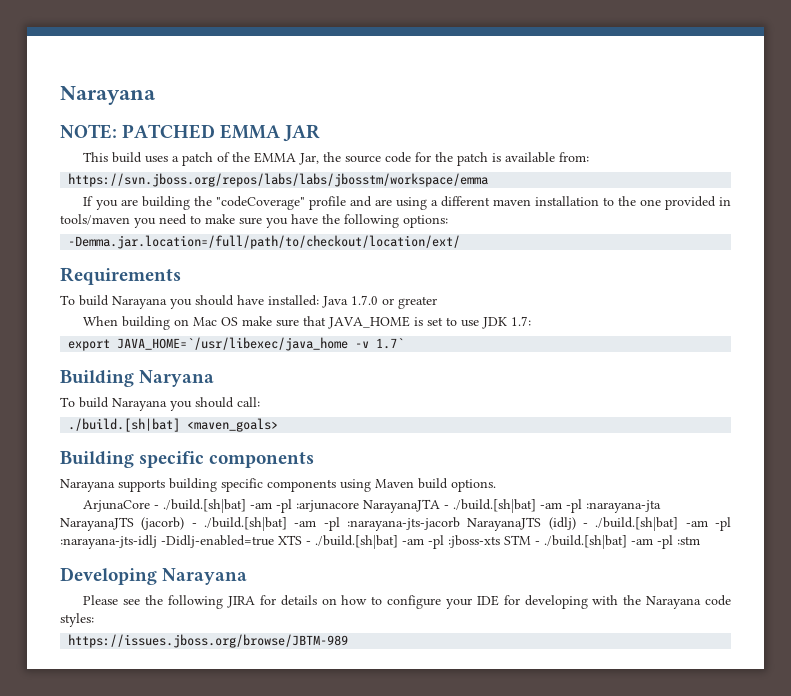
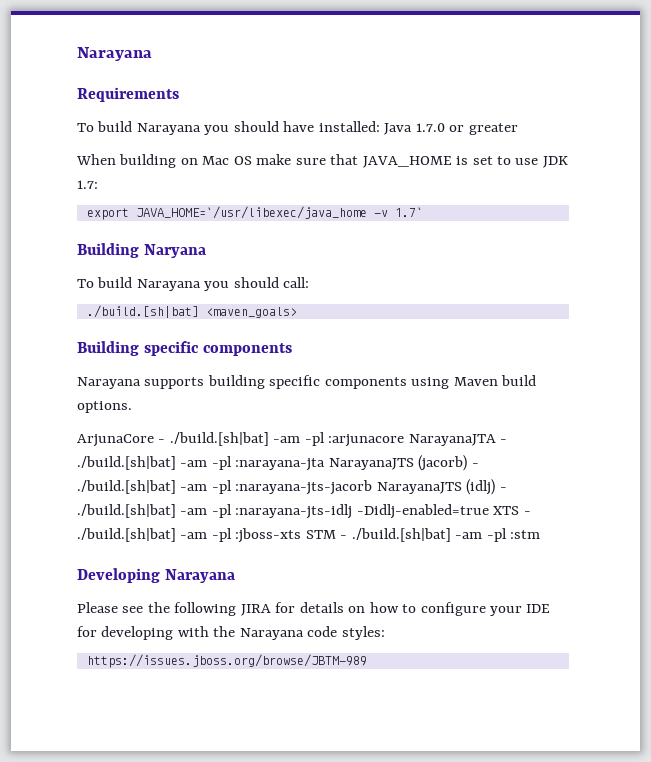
[60,86,156,105] [60,124,321,142] [83,152,590,166] [68,173,489,187] [83,196,732,210] [60,214,448,228] [68,235,461,249] Narayana // NOTE: PATCHED EMMA JAR // This build uses a patch of the EMMA Jar, the source code for the patch is available from: // https://svn.jboss.org/repos/labs/labs/jbosstm/workspace/emma // If you are building the "codeCoverage" profile and are using a different maven installation to the one provided in tools/maven you need to make sure you have the following options: // -Demma.jar.location=/full/path/to/checkout/location/ext/ -> [77,47,152,61] Narayana

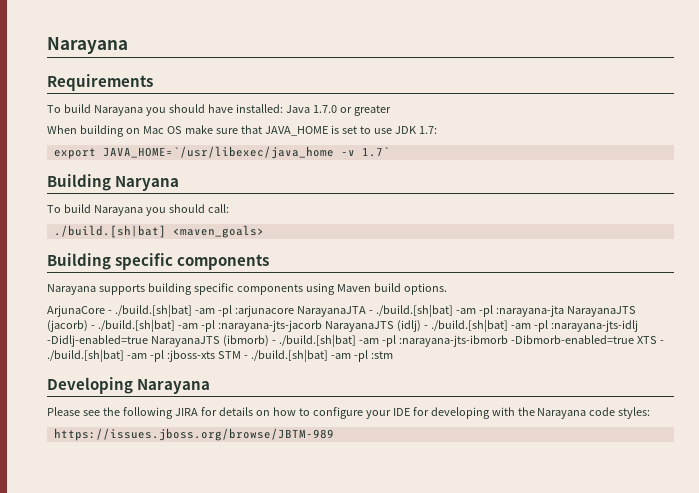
(489, 511) none -> [150,334,634,347] NarayanaJTS (ibmorb) - ./build.[sh|bat] -am -pl :narayana-jts-ibmorb -Dibmorb-enabled=true

